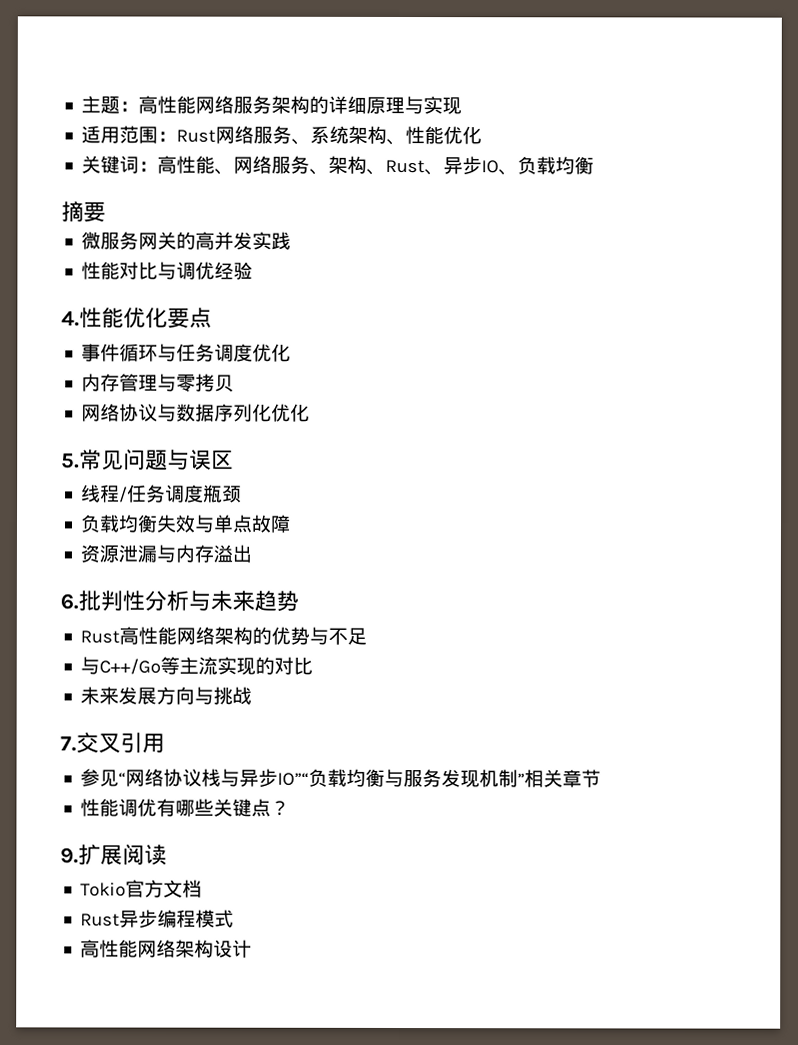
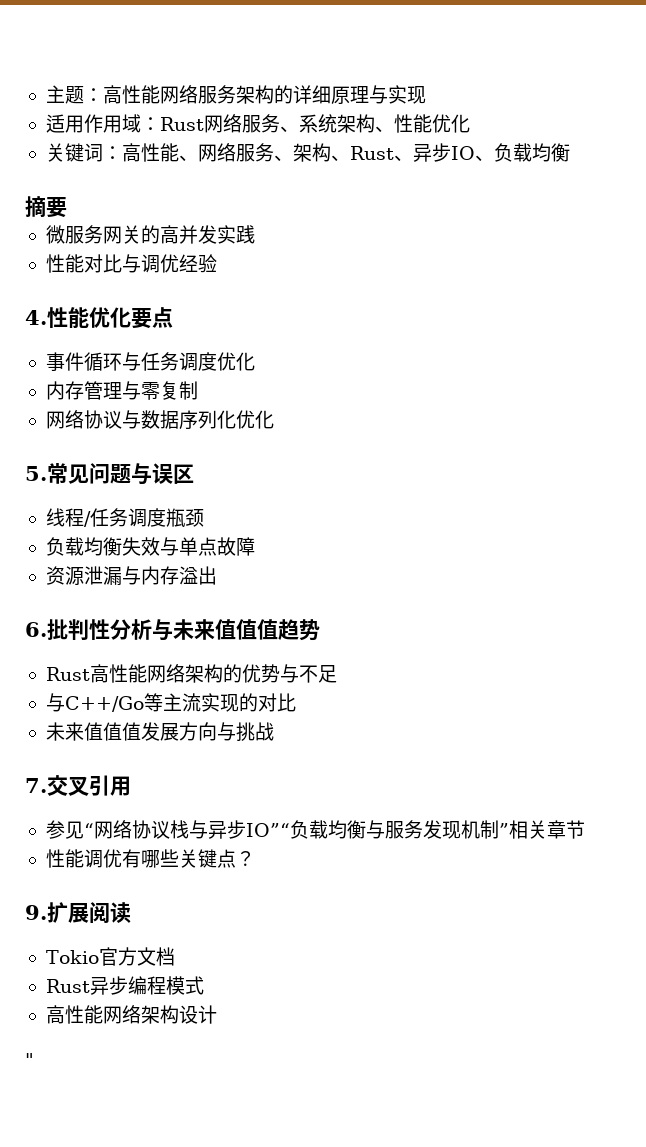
[119,125,159,144] 范围 -> [83,114,141,133] 作用域
[195,373,235,392] 拷贝 -> [159,381,198,400] 复制
(255, 600) none -> [215,619,278,640] 值值值
(120, 695) none -> [83,722,141,741] 值值值
(253, 948) none -> [25,1053,34,1067] // "

